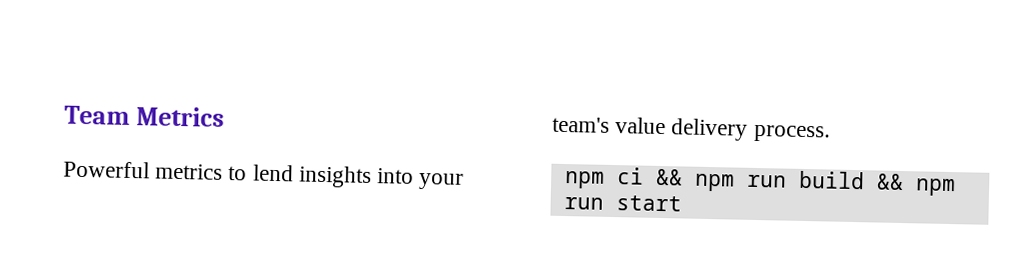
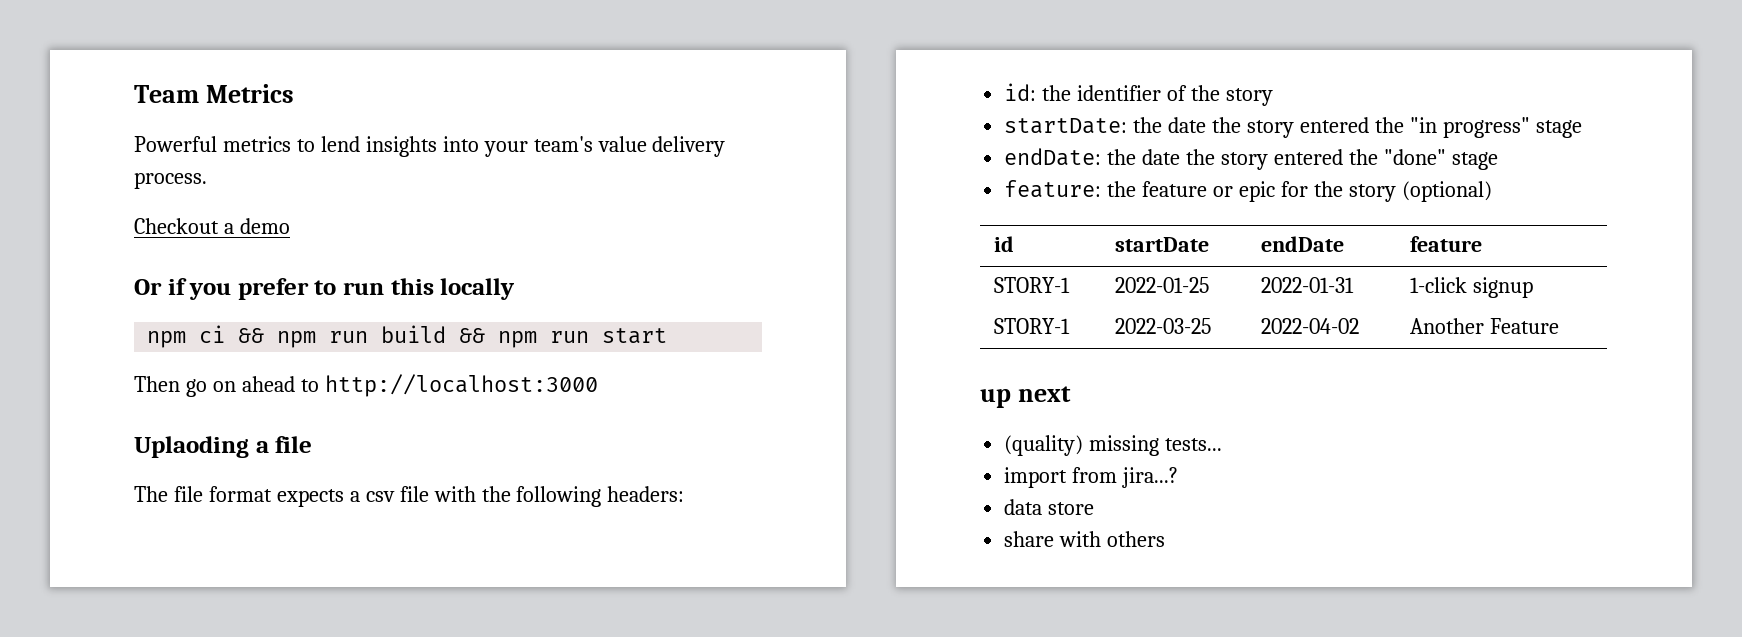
(831, 133) none -> [134,218,290,234] [134,278,516,300] // Checkout a demo // Or if you prefer to run this locally
(682, 203) none -> [134,374,598,397] [134,436,313,458] [134,486,685,507] [1004,83,1273,106] [1004,117,1582,138] [1004,148,1498,170] [1004,180,1492,202] [993,236,1014,252] [1114,237,1209,252] [1260,236,1344,252] [1409,236,1482,252] [993,277,1070,293] [1114,277,1209,293] [1260,277,1354,293] [1409,277,1533,298] [993,318,1070,334] [1114,318,1211,334] [1260,318,1359,334] [1409,318,1559,334] [980,386,1071,408] [1004,435,1223,456] [1004,467,1179,488] [1004,499,1095,515] [1004,531,1166,547] // Then go on ahead to http://localhost:3000 // Uplaoding a file // The file format expects a csv file with the following headers: // id: the identifier of the story // startDate: the date the story entered the "in progress" stage // endDate: the date the story entered the "done" stage // feature: the feature or epic for the story (optional) // id | startDate | endDate | feature // STORY-1 | 2022-01-25 | 2022-01-31 | 1-click signup // STORY-1 | 2022-03-25 | 2022-04-02 | Another Feature // up next // (quality) missing tests... // import from jira...? // data store // share with others

